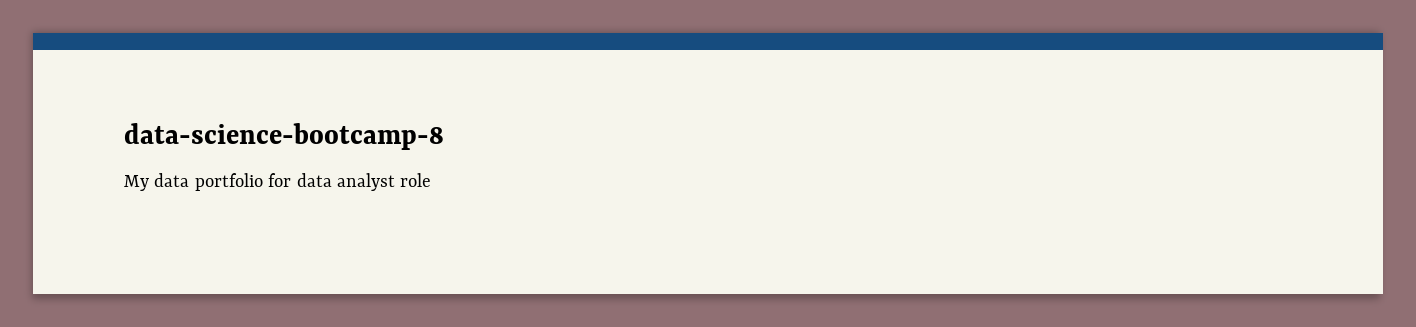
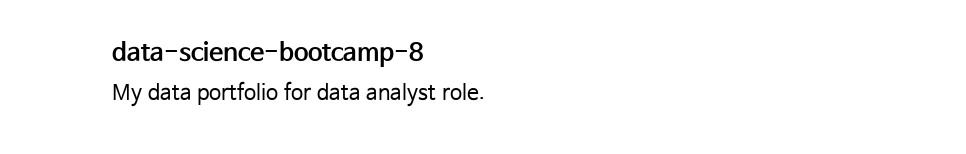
[400,173,432,187] role -> [441,83,485,101] role.

